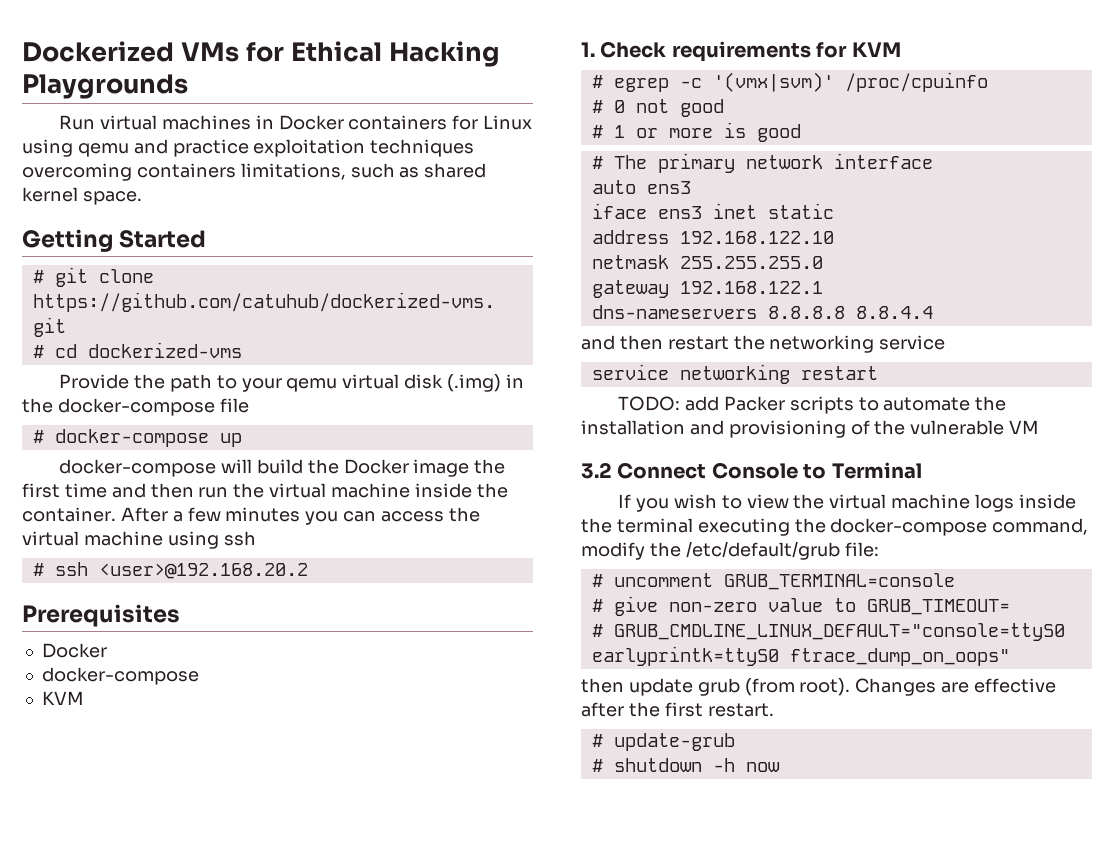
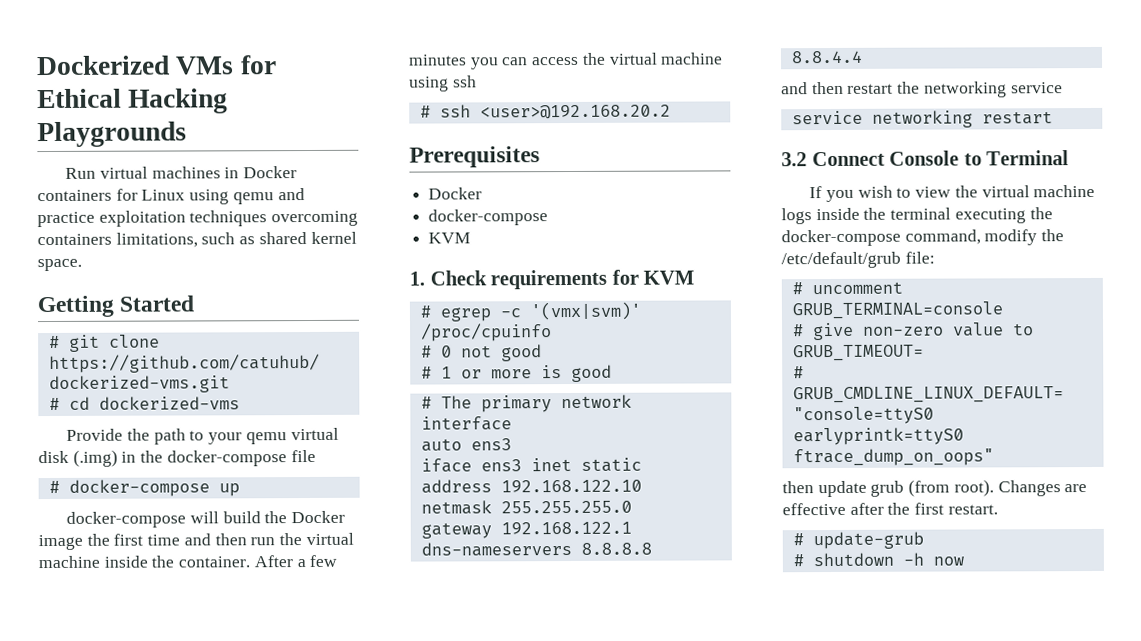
[618,396,1007,414] [581,420,1040,438] // TODO: add Packer scripts to automate the installation and provisioning of the vulnerable VM -> (1053, 118) none

